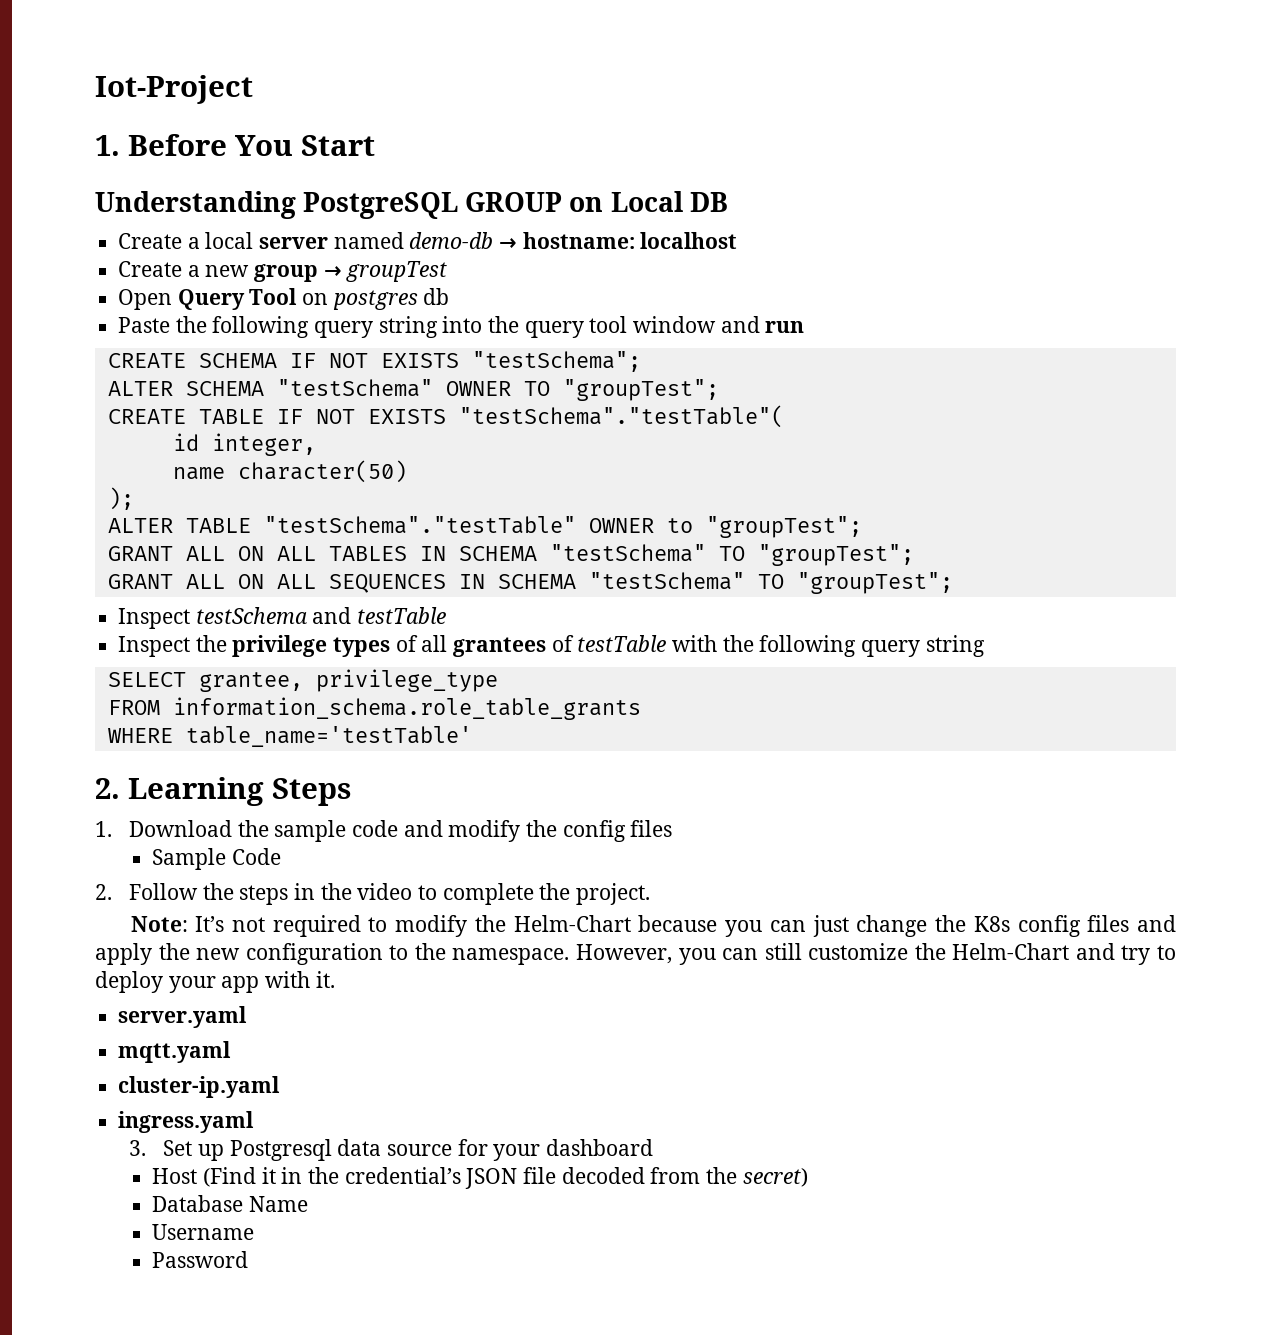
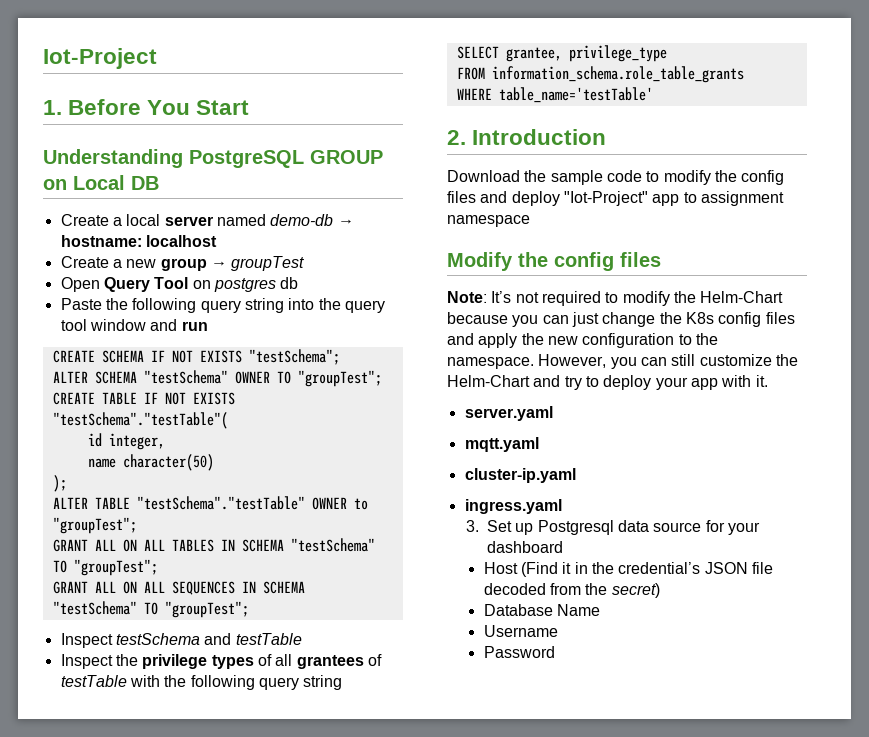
[128,777,351,806] [95,821,112,837] Learning Steps // 1. -> [472,129,607,145] Introduction //
[403,820,443,837] and -> [646,171,660,182] to
[152,848,281,870] [95,883,651,905] // Sample Code // 2. Follow the steps in the video to complete the project. -> [480,191,784,206] [447,215,530,227] [447,252,661,271] and deploy "Iot-Project" app to assignment namespace // Modify the config files

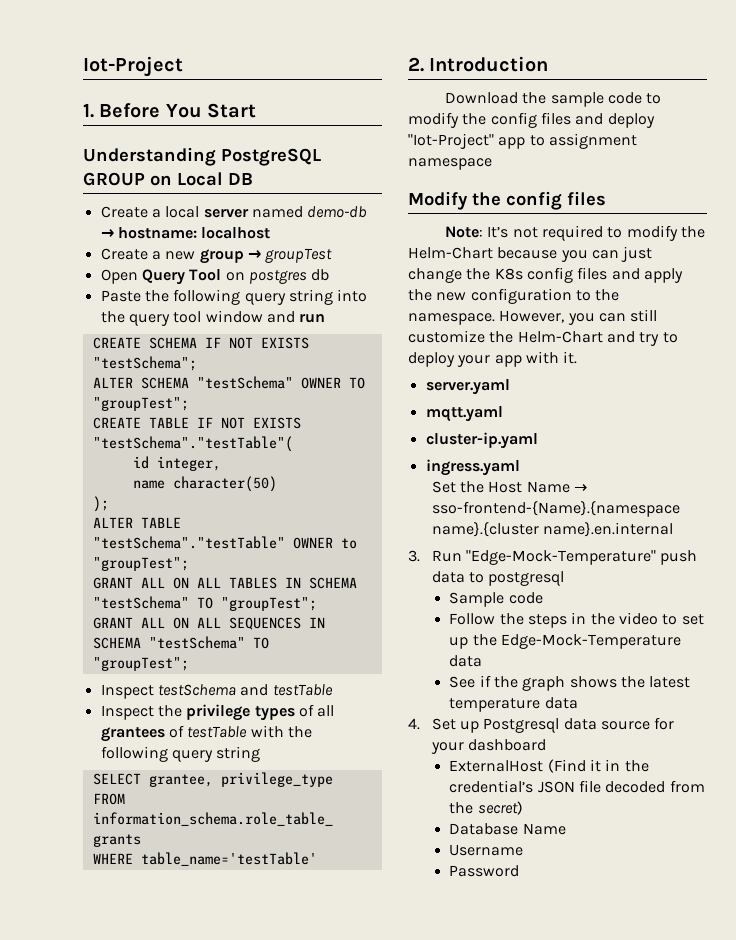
[466,520,480,532] 3. -> [431,481,587,493] [431,501,680,517] [431,522,673,537] [408,550,698,565] [431,571,565,586] [449,592,543,607] [449,612,704,628] [449,634,681,649] [449,655,483,667] [449,675,691,691] [449,697,578,712] [408,718,420,730] Set the Host Name → sso-frontend-{Name}.{namespace name}.{cluster name}.en.internal // 3. Run "Edge-Mock-Temperature" push data to postgresql // Sample code // Follow the steps in the video to set up the Edge-Mock-Temperature data // See if the graph shows the latest temperature data // 4.
[483,562,518,574] Host -> [449,760,544,772] ExternalHost

